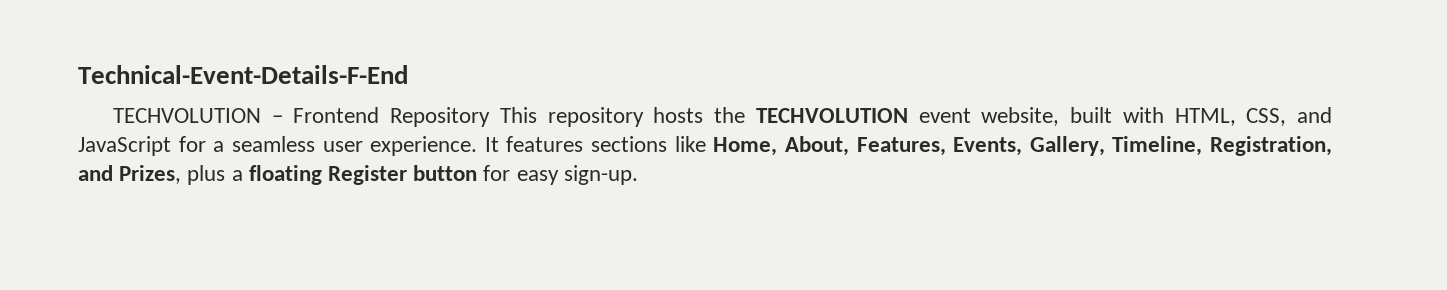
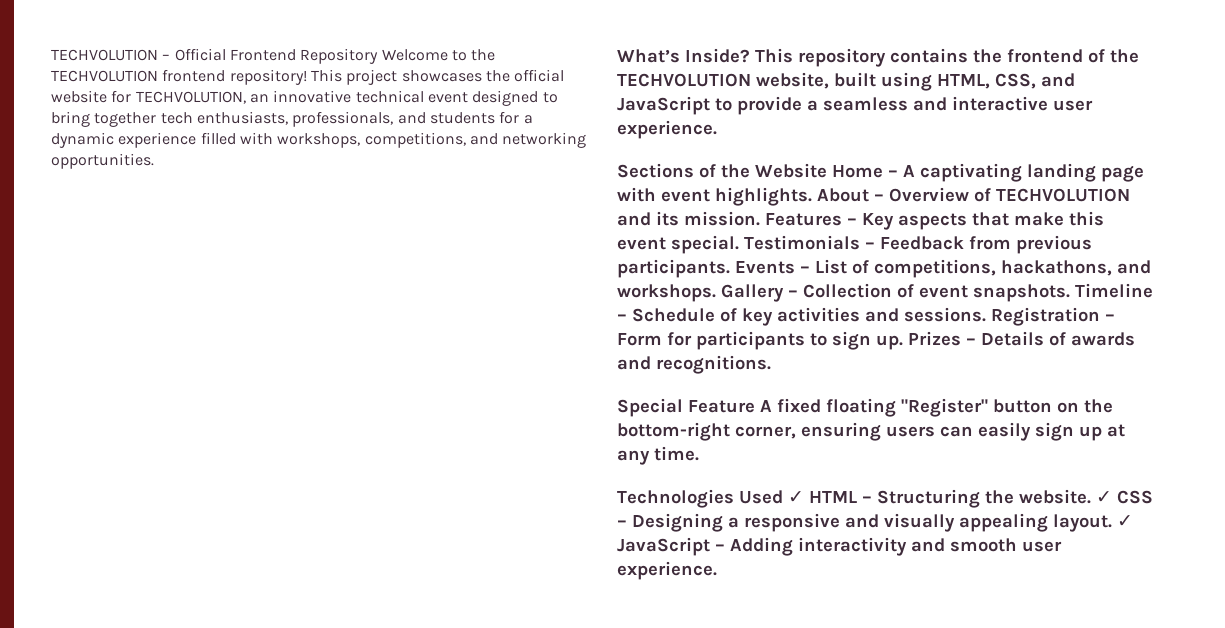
[78,65,408,84] Technical-Event-Details-F-End // -> (51, 55) none
(283, 119) none -> [174,48,226,61] Official
[499,107,971,127] This repository hosts the TECHVOLUTION event -> [381,49,496,61] [51,69,565,85] [51,90,558,106] [51,111,533,127] [51,132,587,148] [51,153,154,169] [617,48,1139,67] [617,73,751,87] Welcome to the TECHVOLUTION frontend repository! This project showcases the official website for TECHVOLUTION, an innovative technical event designed to bring together tech enthusiasts, professionals, and students for a dynamic experience filled with workshops, competitions, and networking opportunities. // What’s Inside? This repository contains the frontend of the TECHVOLUTION
[1122,107,1164,123] with -> [881,72,932,91] using
[178,136,1332,156] [78,165,638,185] for a seamless user experience. It features sections like Home, About, Features, Events, Gallery, Timeline, Registration, and Prizes, plus a floating Register button for easy sign-up. -> [715,96,1093,115] [617,120,717,139] [617,163,1144,182] [617,187,1130,206] [617,211,1104,230] [617,235,1092,254] [617,259,1151,278] [617,283,1153,302] [617,307,1115,326] [617,331,1135,350] [617,355,771,374] [617,398,1113,417] [617,422,1125,441] [617,446,699,465] [617,489,1153,508] [617,513,1133,532] [617,537,1062,556] [617,561,717,580] to provide a seamless and interactive user experience. // Sections of the Website Home – A captivating landing page with event highlights. About – Overview of TECHVOLUTION and its mission. Features – Key aspects that make this event special. Testimonials – Feedback from previous participants. Events – List of competitions, hackathons, and workshops. Gallery – Collection of event snapshots. Timeline – Schedule of key activities and sessions. Registration – Form for participants to sign up. Prizes – Details of awards and recognitions. // Special Feature A fixed floating "Register" button on the bottom-right corner, ensuring users can easily sign up at any time. // Technologies Used ✓ HTML – Structuring the website. ✓ CSS – Designing a responsive and visually appealing layout. ✓ JavaScript – Adding interactivity and smooth user experience.

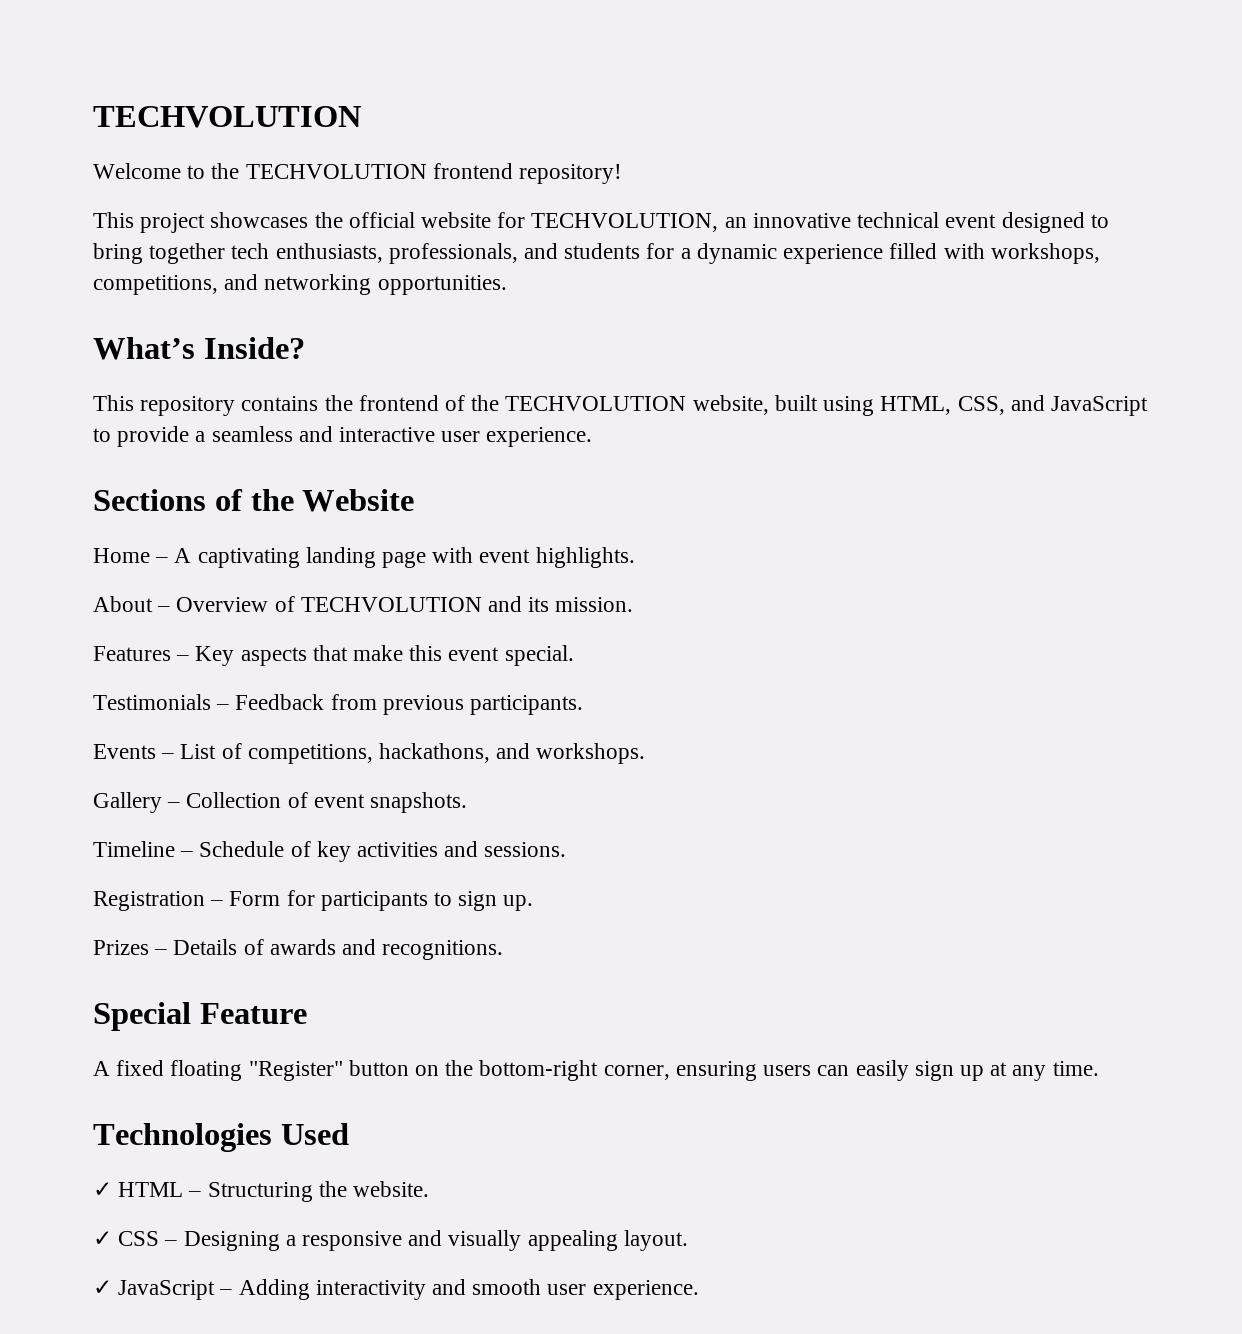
[51,48,379,64] TECHVOLUTION – Official Frontend Repository -> [93,106,362,128] TECHVOLUTION //
(307, 77) none -> (623, 174) //
(750, 55) none -> (305, 348) //
(827, 170) none -> (415, 500) //
(812, 196) none -> (635, 557) //
(760, 218) none -> (634, 604) //
(739, 244) none -> (574, 655) //
(730, 268) none -> (584, 705) //
(716, 293) none -> (646, 753) //
(1070, 293) none -> (468, 802) //
(986, 314) none -> (567, 849) //
(903, 342) none -> (534, 903) //
(755, 406) none -> (307, 1013) //
(783, 497) none -> (349, 1134) //
(1091, 496) none -> (430, 1189) //
(1112, 523) none -> (688, 1240) //

